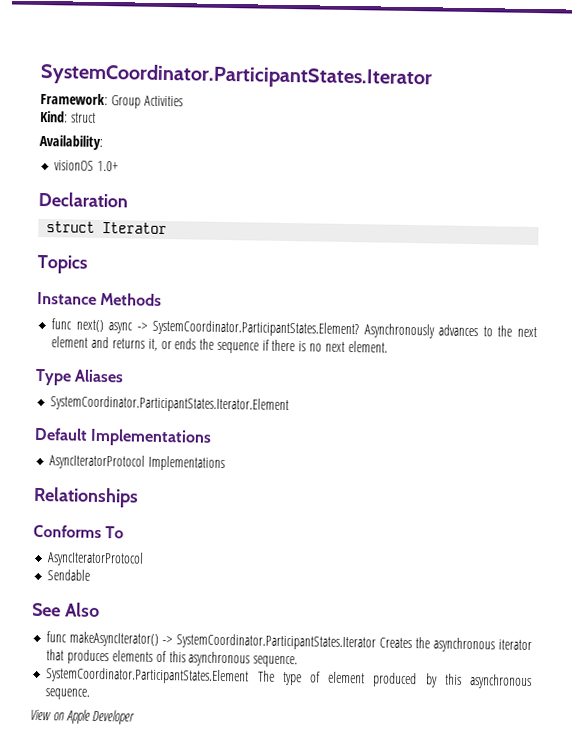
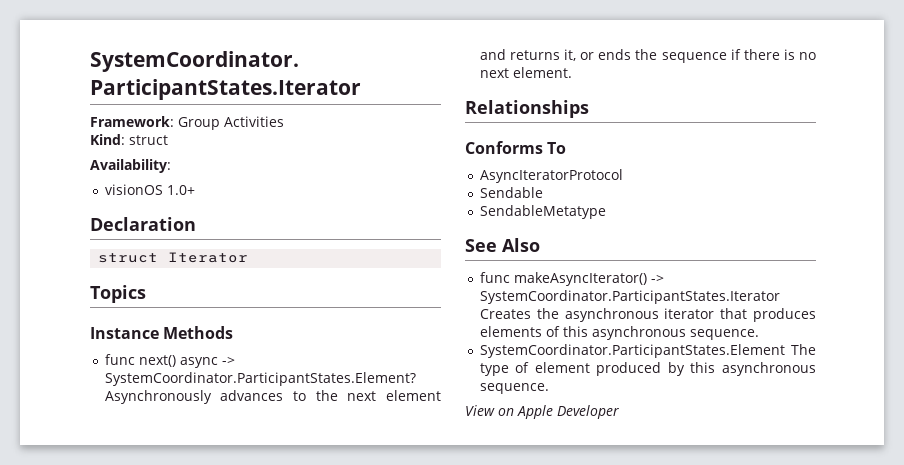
[35,368,125,386] [50,395,290,414] [34,427,213,447] [49,454,226,472] // Type Aliases // SystemCoordinator.ParticipantStates.Iterator.Element // Default Implementations // AsyncIteratorProtocol Implementations -> (572, 72) none
(91, 575) none -> [479,205,606,219] // SendableMetatype

